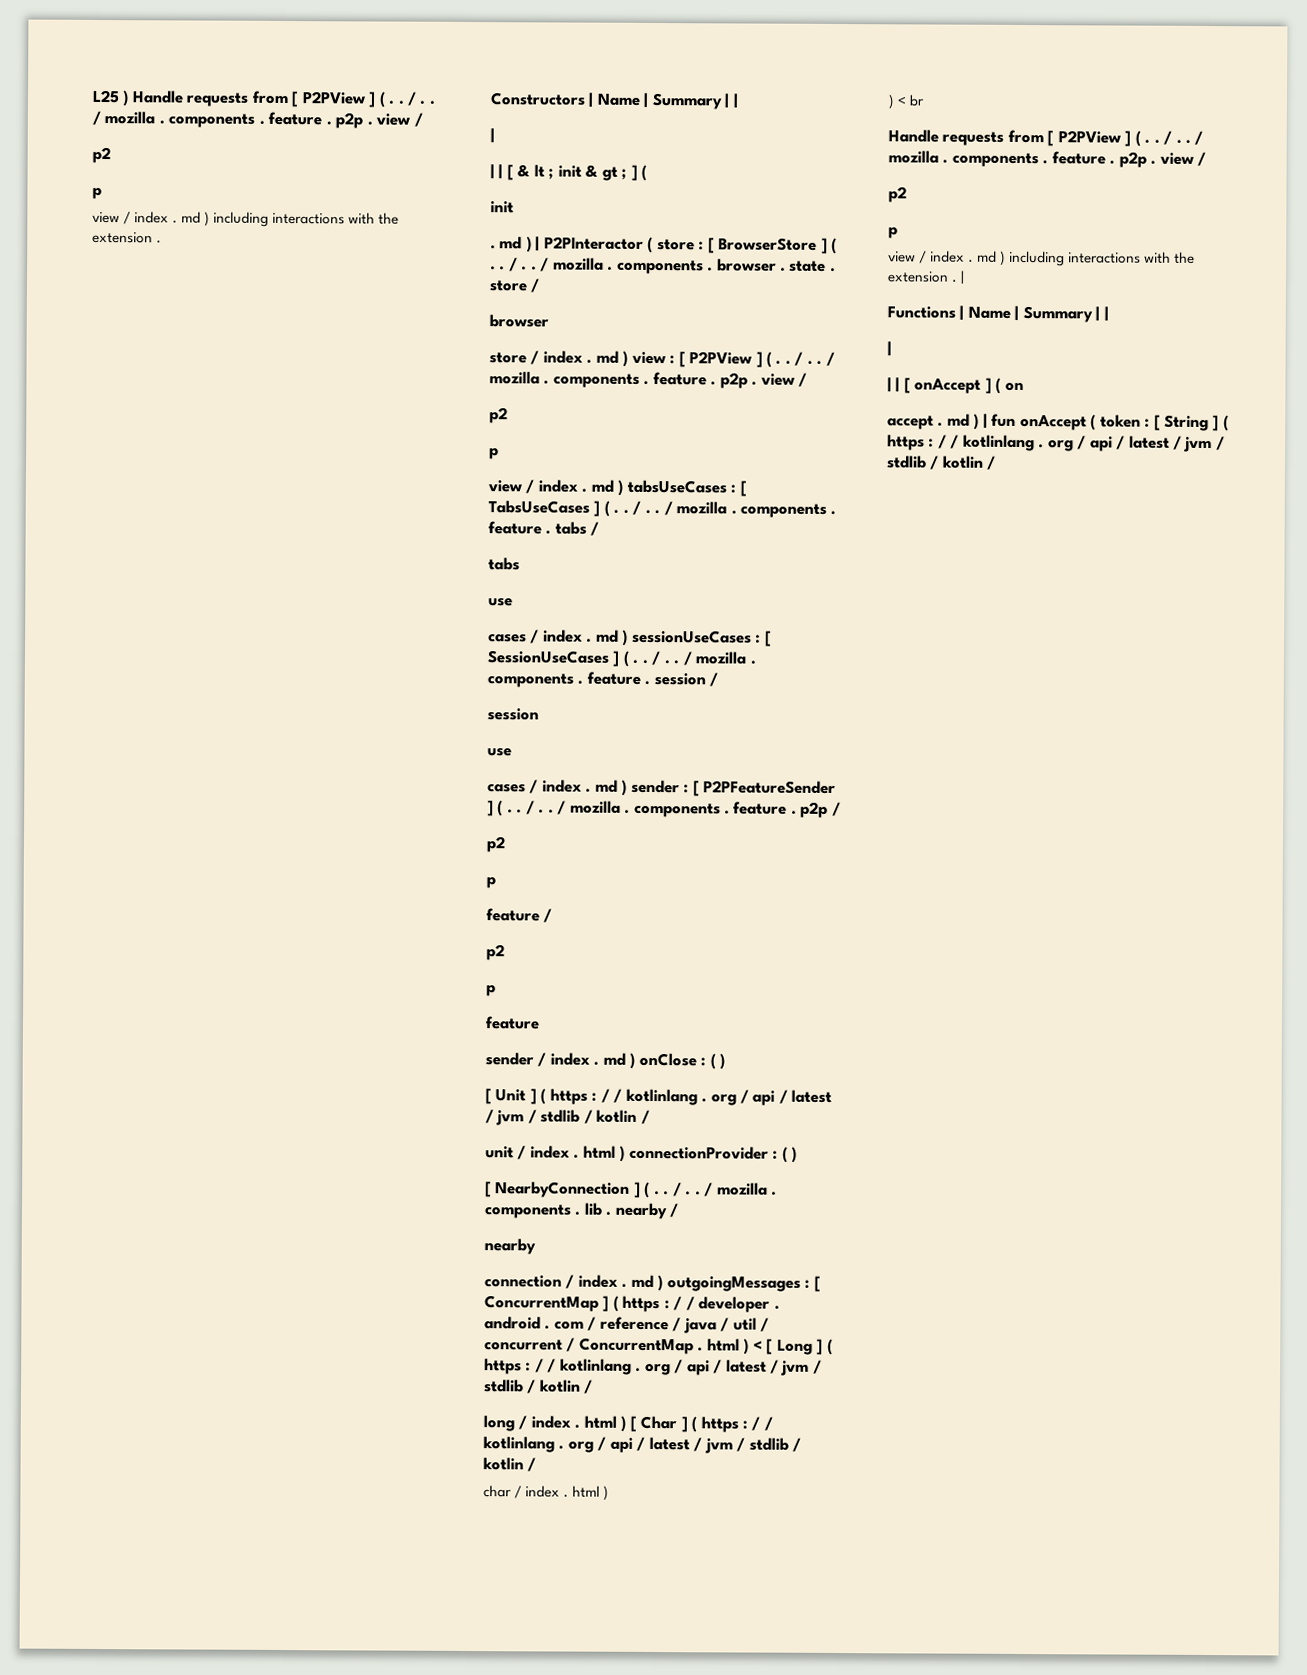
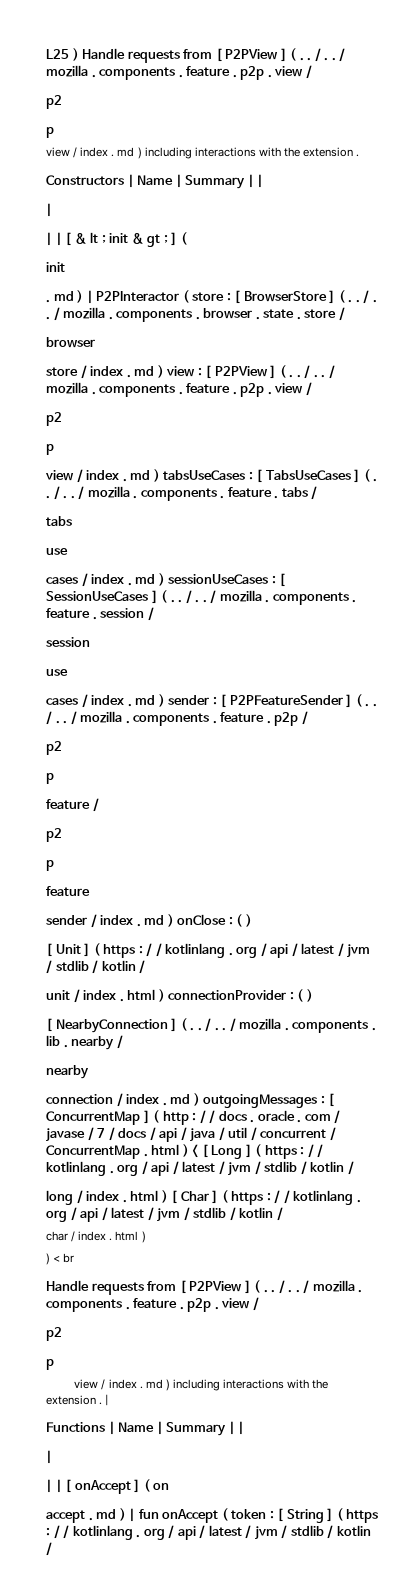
[622,1295,780,1313] [484,1316,669,1331] https : / / developer . android . com / reference -> [162,1110,341,1125] [46,1127,178,1142] http : / / docs . oracle . com / javase / 7 / docs / api

